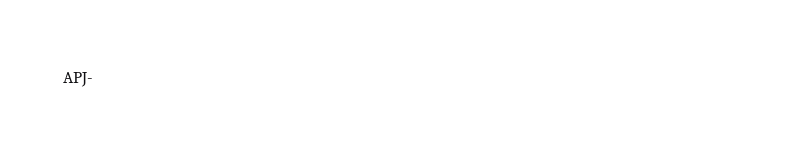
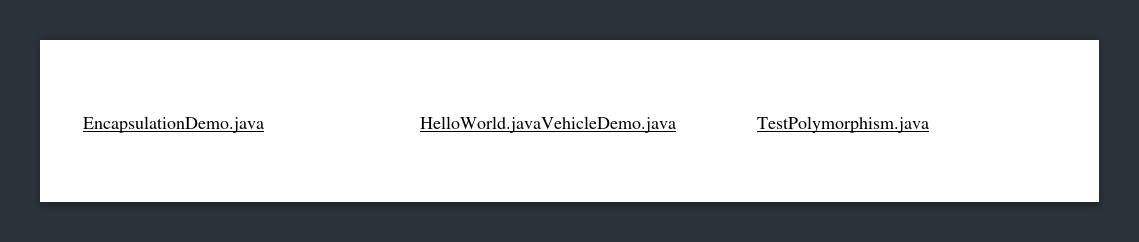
[63,72,93,87] APJ- -> [83,116,929,133] EncapsulationDemo.java HelloWorld.javaVehicleDemo.java TestPolymorphism.java

